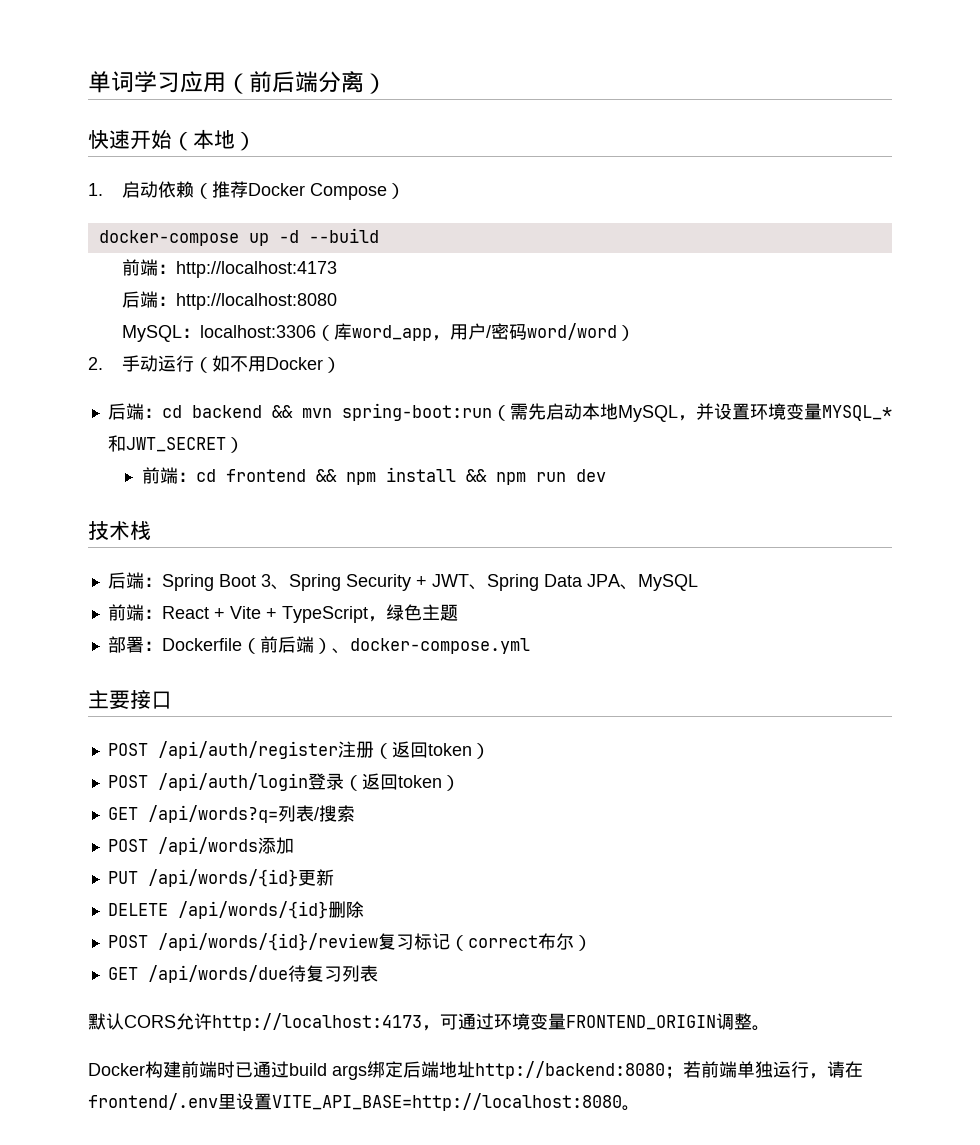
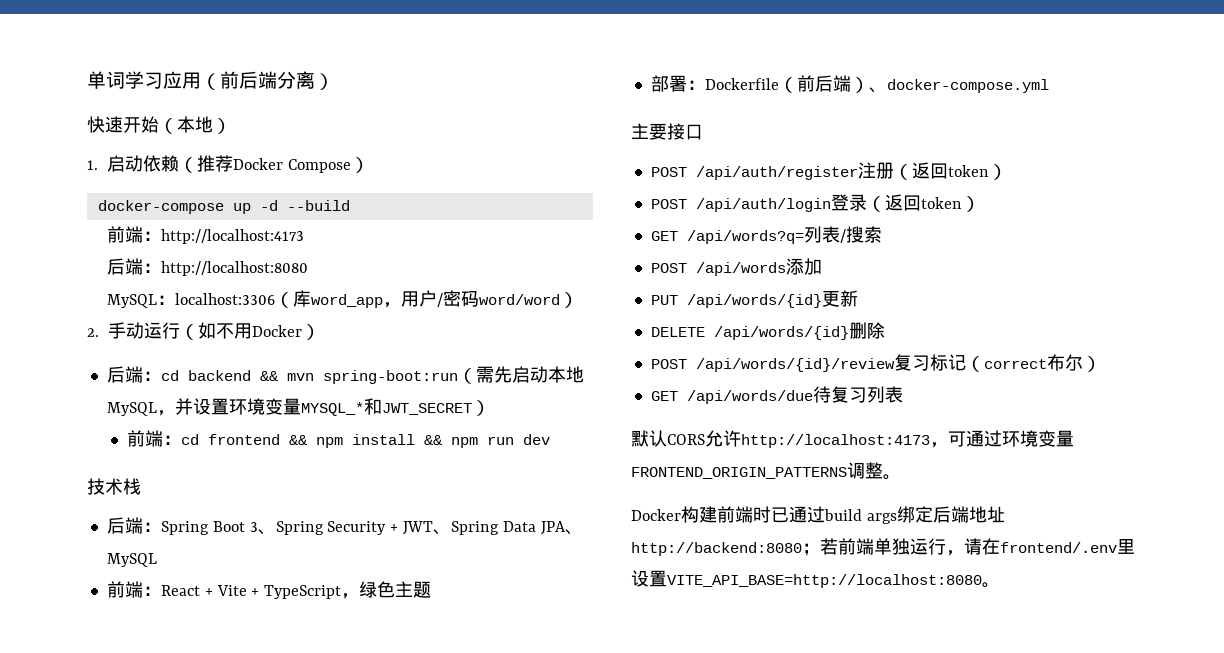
[566,1015,716,1030] FRONTEND_ORIGIN -> [631,467,847,479] FRONTEND_ORIGIN_PATTERNS

